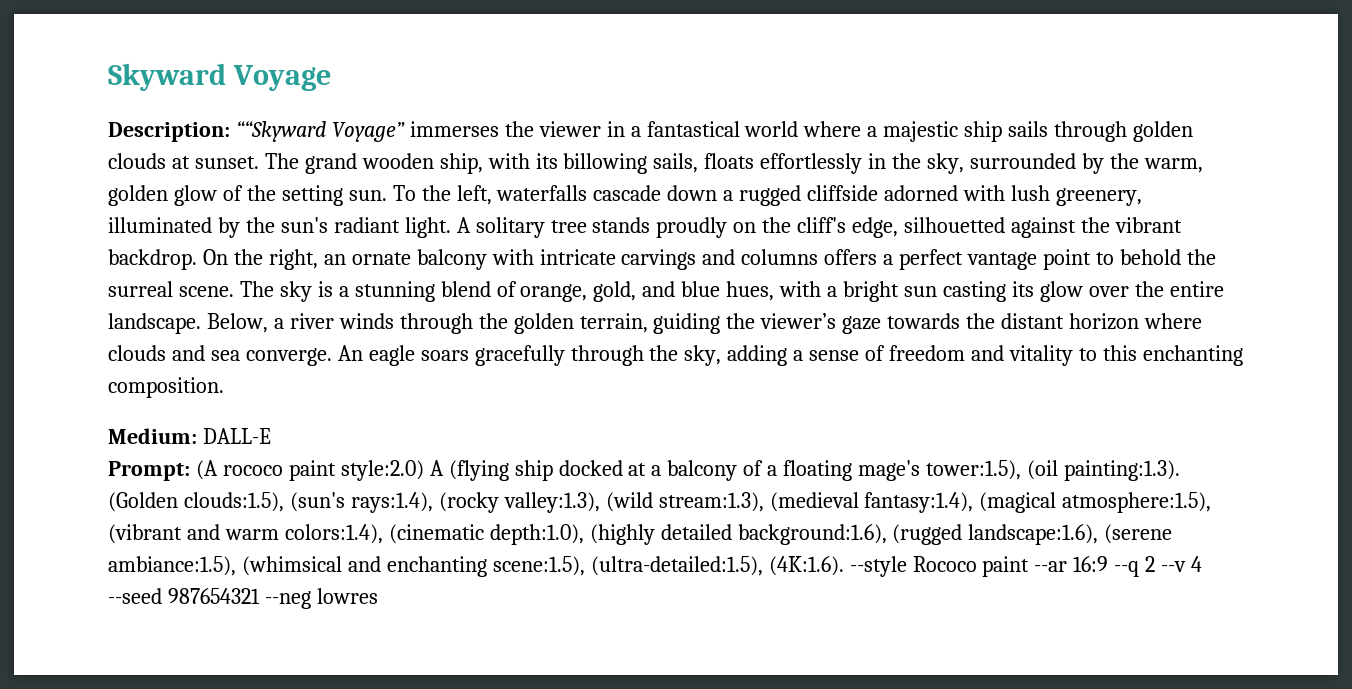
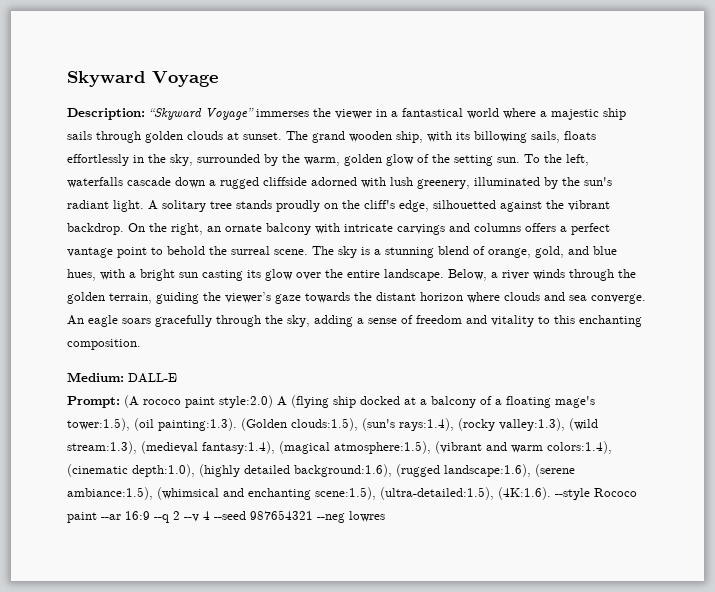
[235,121,326,142] ““Skyward -> [149,108,202,120] “Skyward

